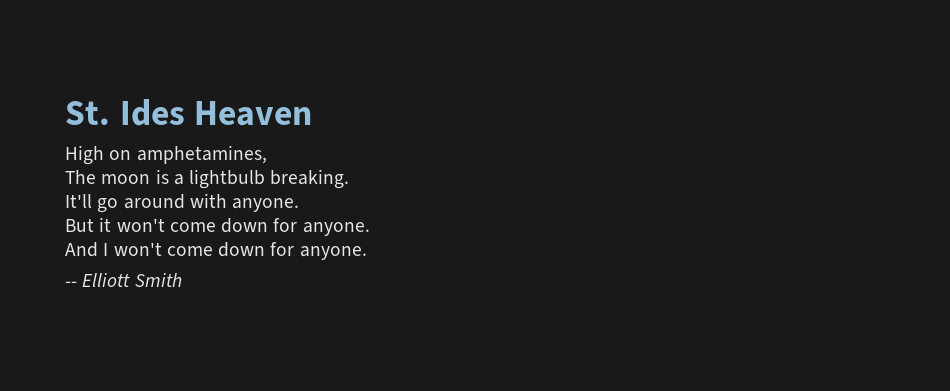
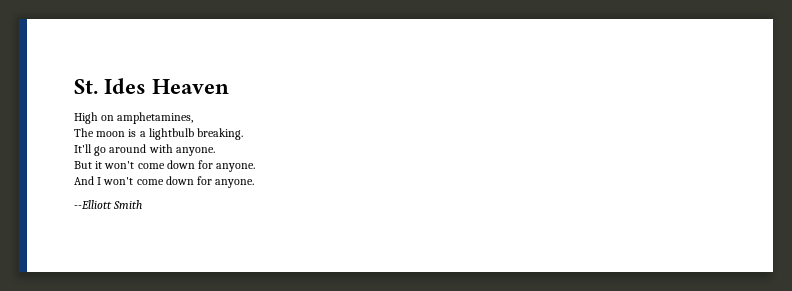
[65,273,131,287] -- Elliott -> [74,200,112,209] --Elliott

